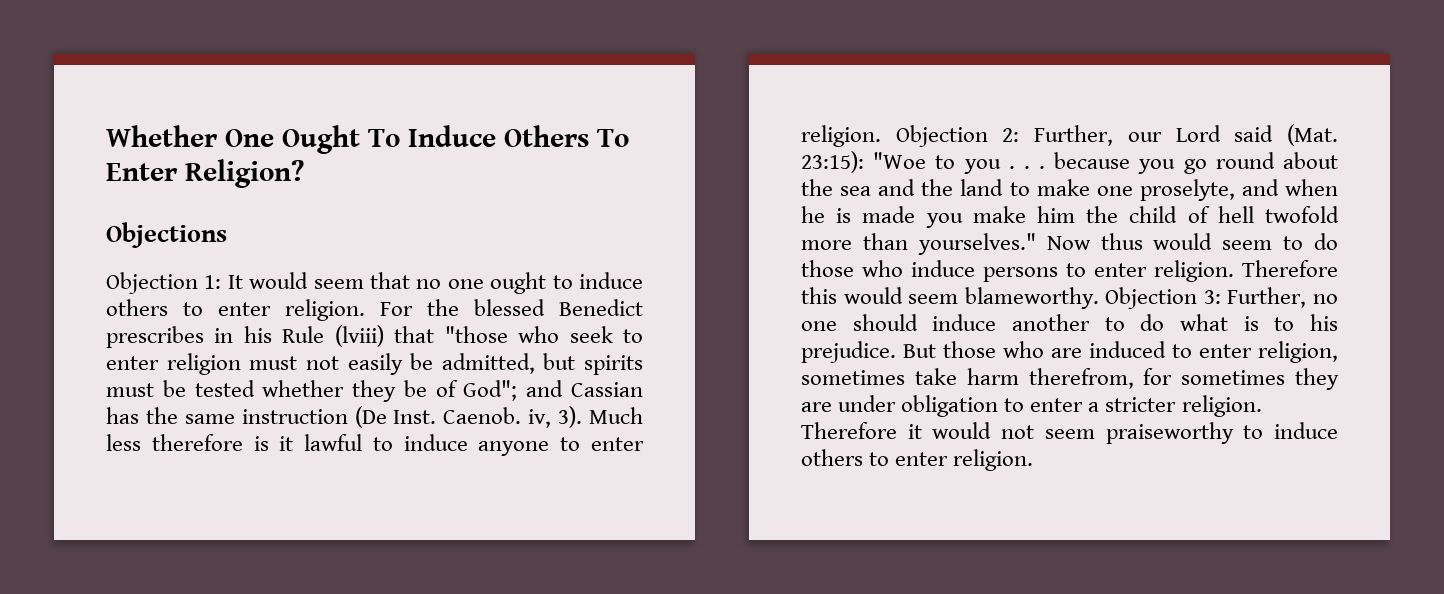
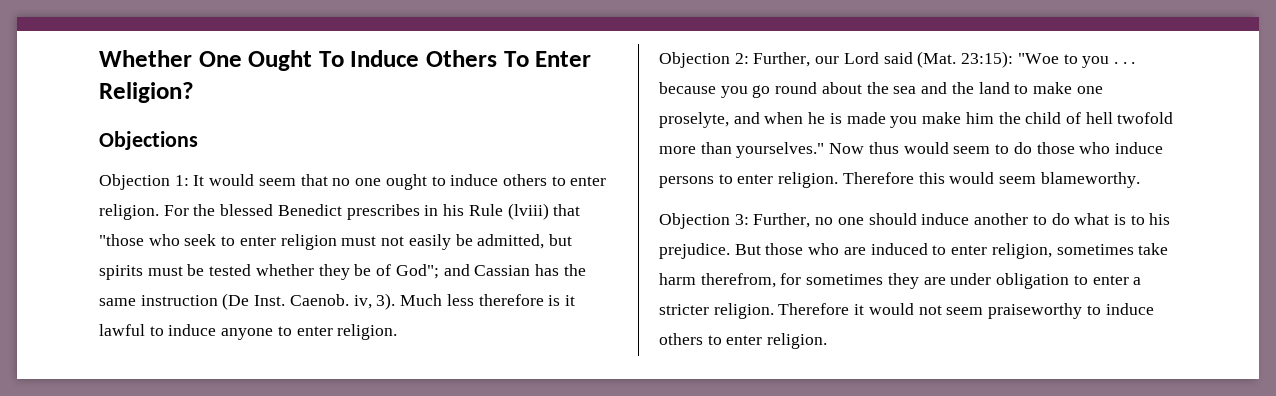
(881, 136) none -> (398, 332) //
(1099, 298) none -> (1140, 180) //

